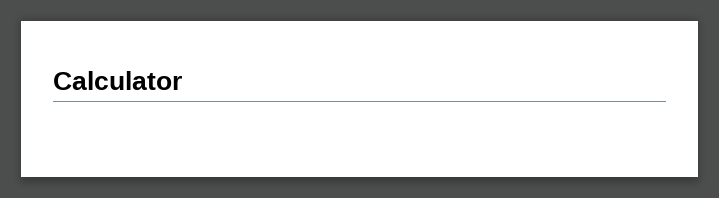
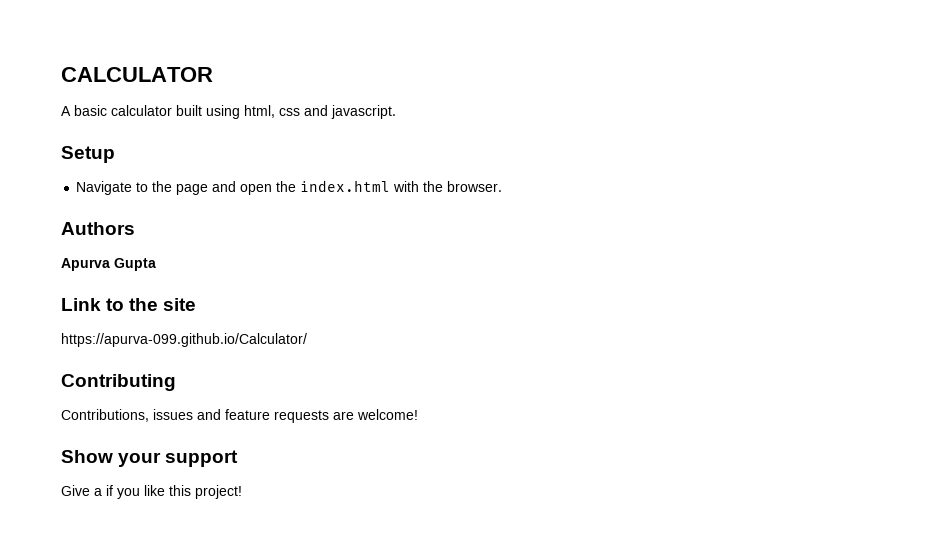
[53,71,182,90] Calculator -> [61,67,213,82] [61,105,396,119] [61,146,115,163] [76,180,503,195] [61,222,135,235] [61,258,156,271] [61,298,197,311] [61,333,307,347] [61,374,176,391] [61,409,418,423] [61,450,239,467] [61,485,242,499] CALCULATOR // A basic calculator built using html, css and javascript. // Setup // Navigate to the page and open the index.html with the browser. // Authors // Apurva Gupta // Link to the site // https://apurva-099.github.io/Calculator/ // Contributing // Contributions, issues and feature requests are welcome! // Show your support // Give a if you like this project!

